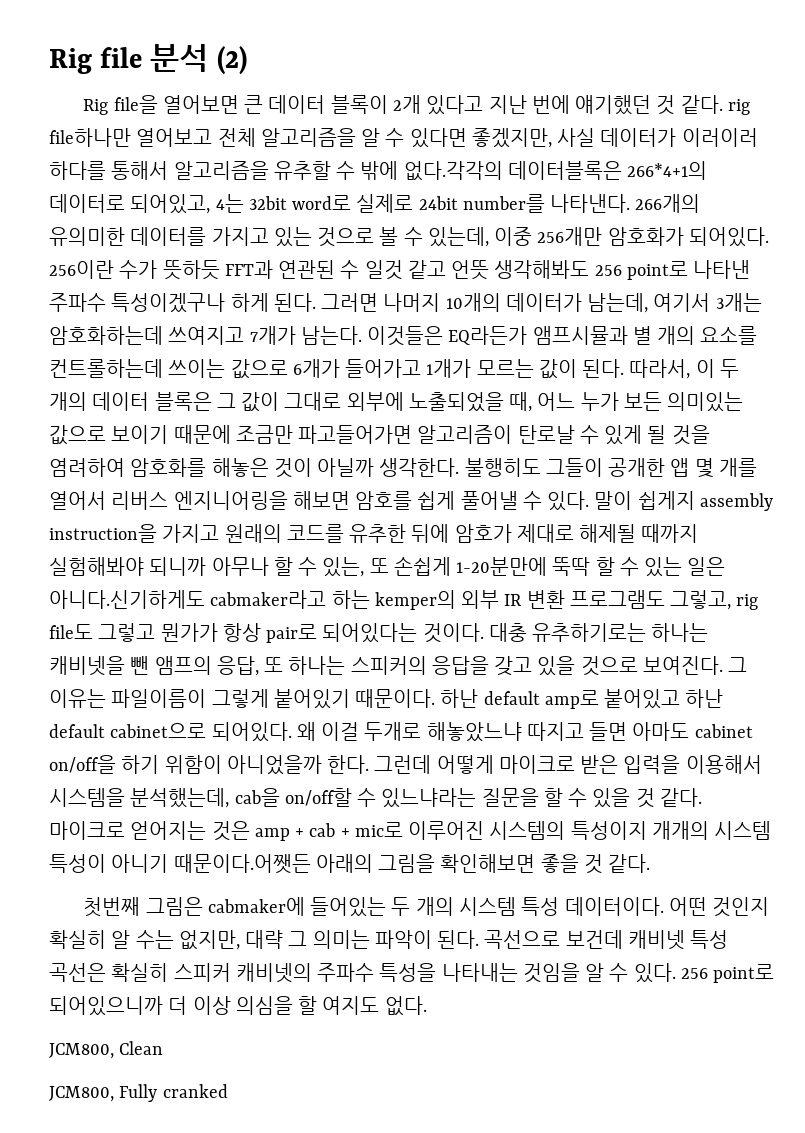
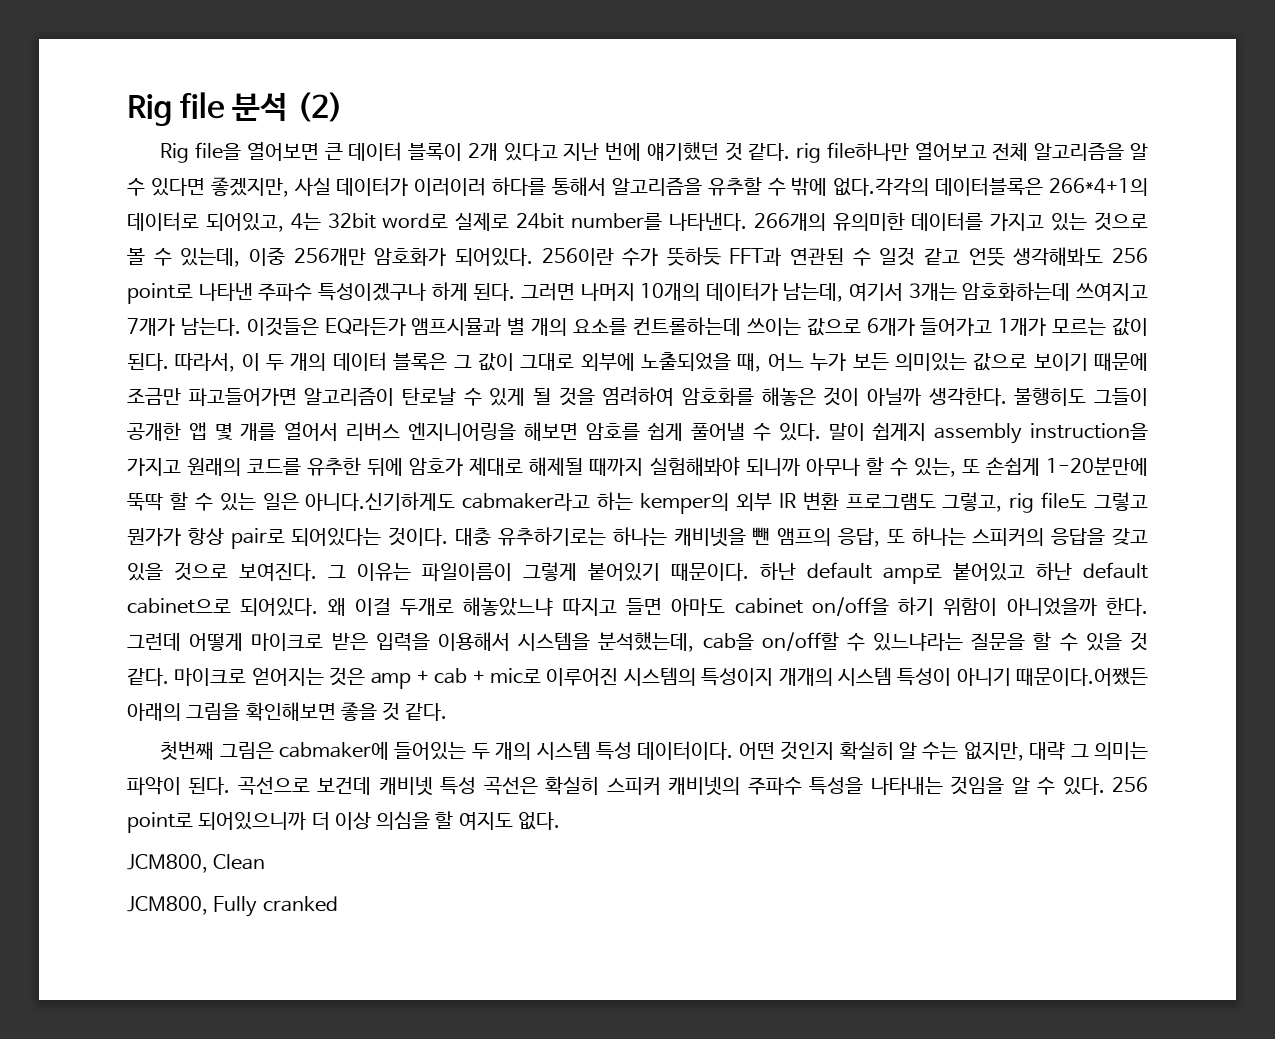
[173,854,311,874] 때문이다.어쨋든 -> [1016,667,1148,686] 때문이다.어쨌든

